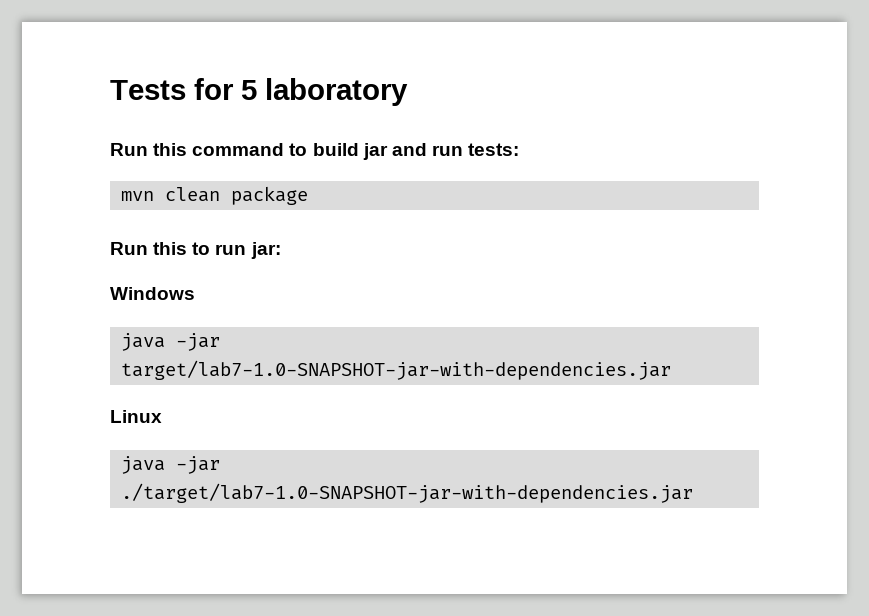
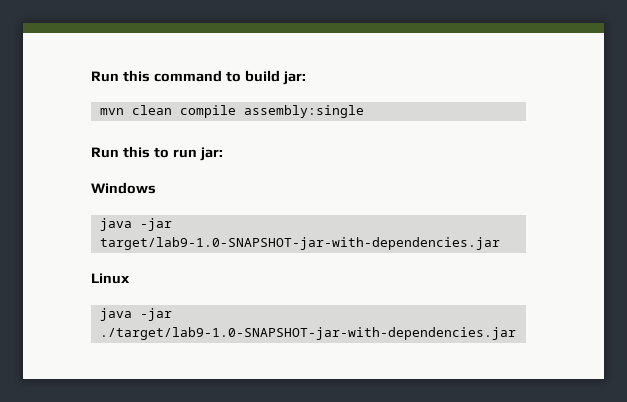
[110,78,408,106] Tests for 5 laboratory // -> (91, 76) none
[362,143,520,160] jar and run tests: -> [282,71,306,85] jar:
[231,186,309,205] package -> [179,105,364,118] compile assembly:single
[121,360,672,380] target/lab7-1.0-SNAPSHOT-jar-with-dependencies.jar -> [99,237,500,250] target/lab9-1.0-SNAPSHOT-jar-with-dependencies.jar
[121,483,694,503] ./target/lab7-1.0-SNAPSHOT-jar-with-dependencies.jar -> [99,327,516,340] ./target/lab9-1.0-SNAPSHOT-jar-with-dependencies.jar

